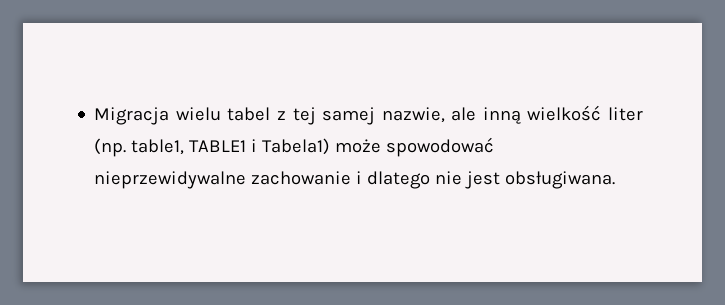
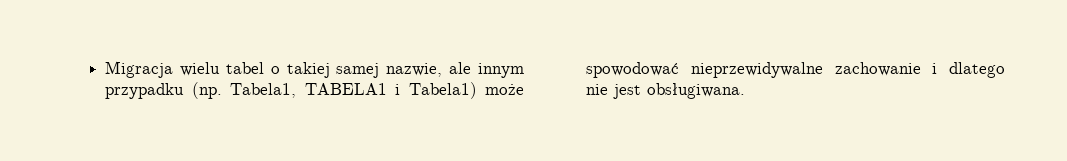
[277,107,316,125] z tej -> [270,62,330,78] o takiej
[482,105,643,124] [94,138,247,157] inną wielkość liter (np. table1, TABLE1 -> [477,63,524,78] [105,82,387,99] innym przypadku (np. Tabela1, TABELA1

